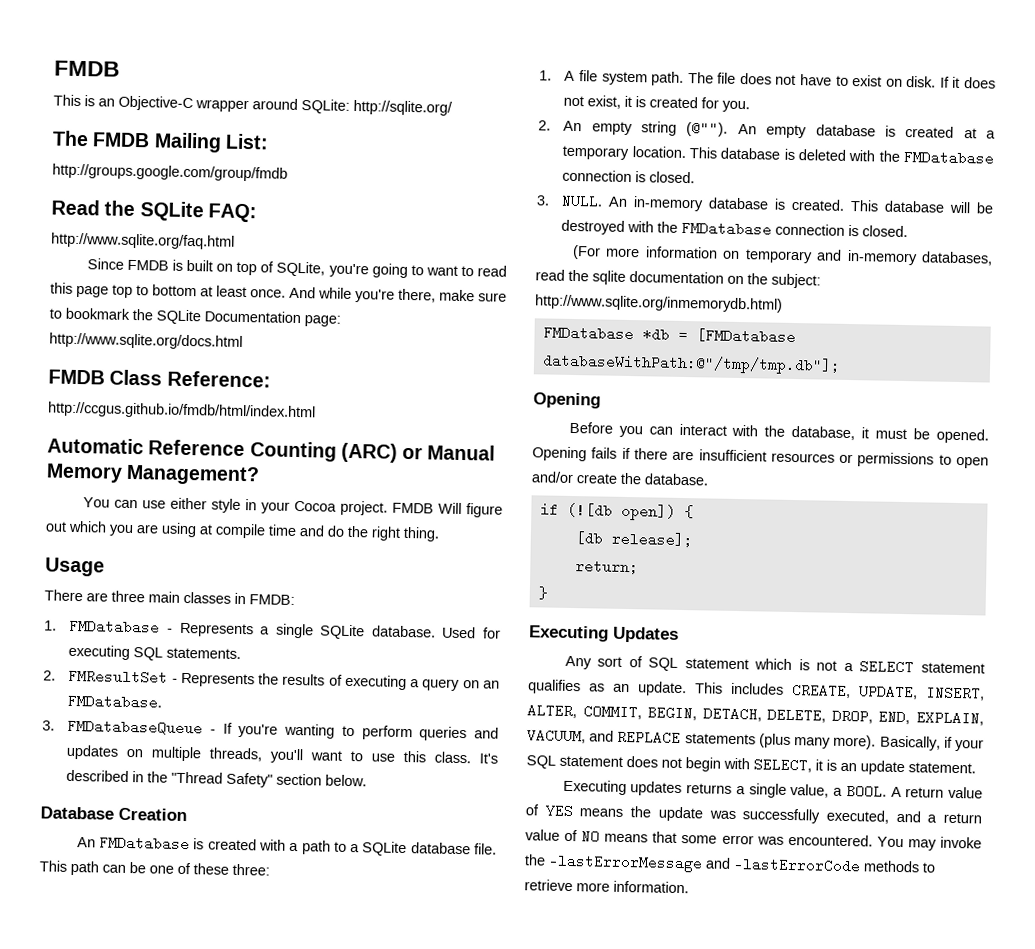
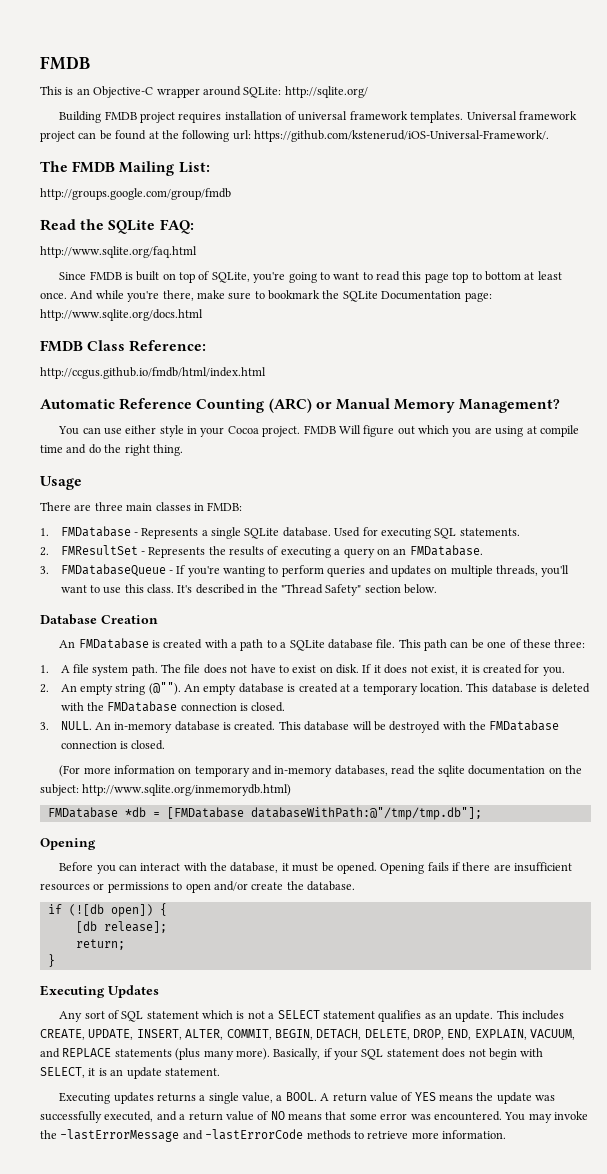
(453, 107) none -> [59,111,577,123] [40,130,549,142] // Building FMDB project requires installation of universal framework templates. Universal framework project can be found at the following url: https://github.com/kstenerud/iOS-Universal-Framework/.

